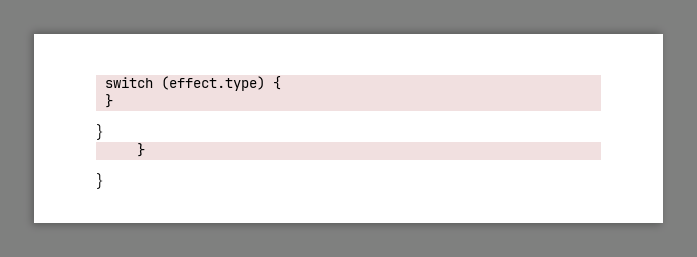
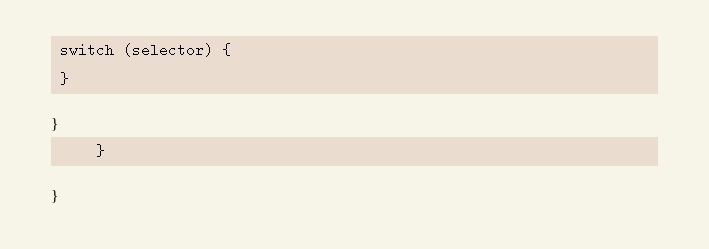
[160,76,265,91] (effect.type) -> [123,43,214,57] (selector)

